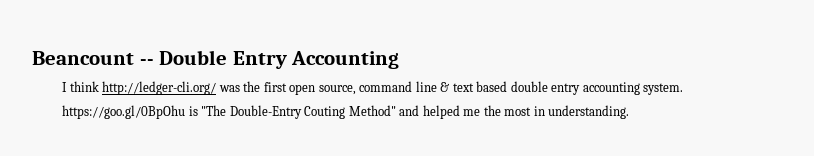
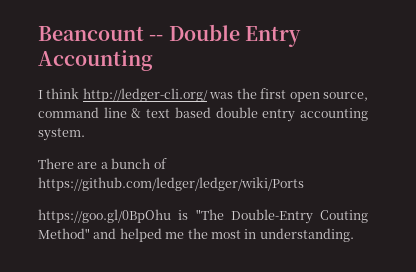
(684, 89) none -> [38,158,167,169] [38,177,304,191] // There are a bunch of https://github.com/ledger/ledger/wiki/Ports

